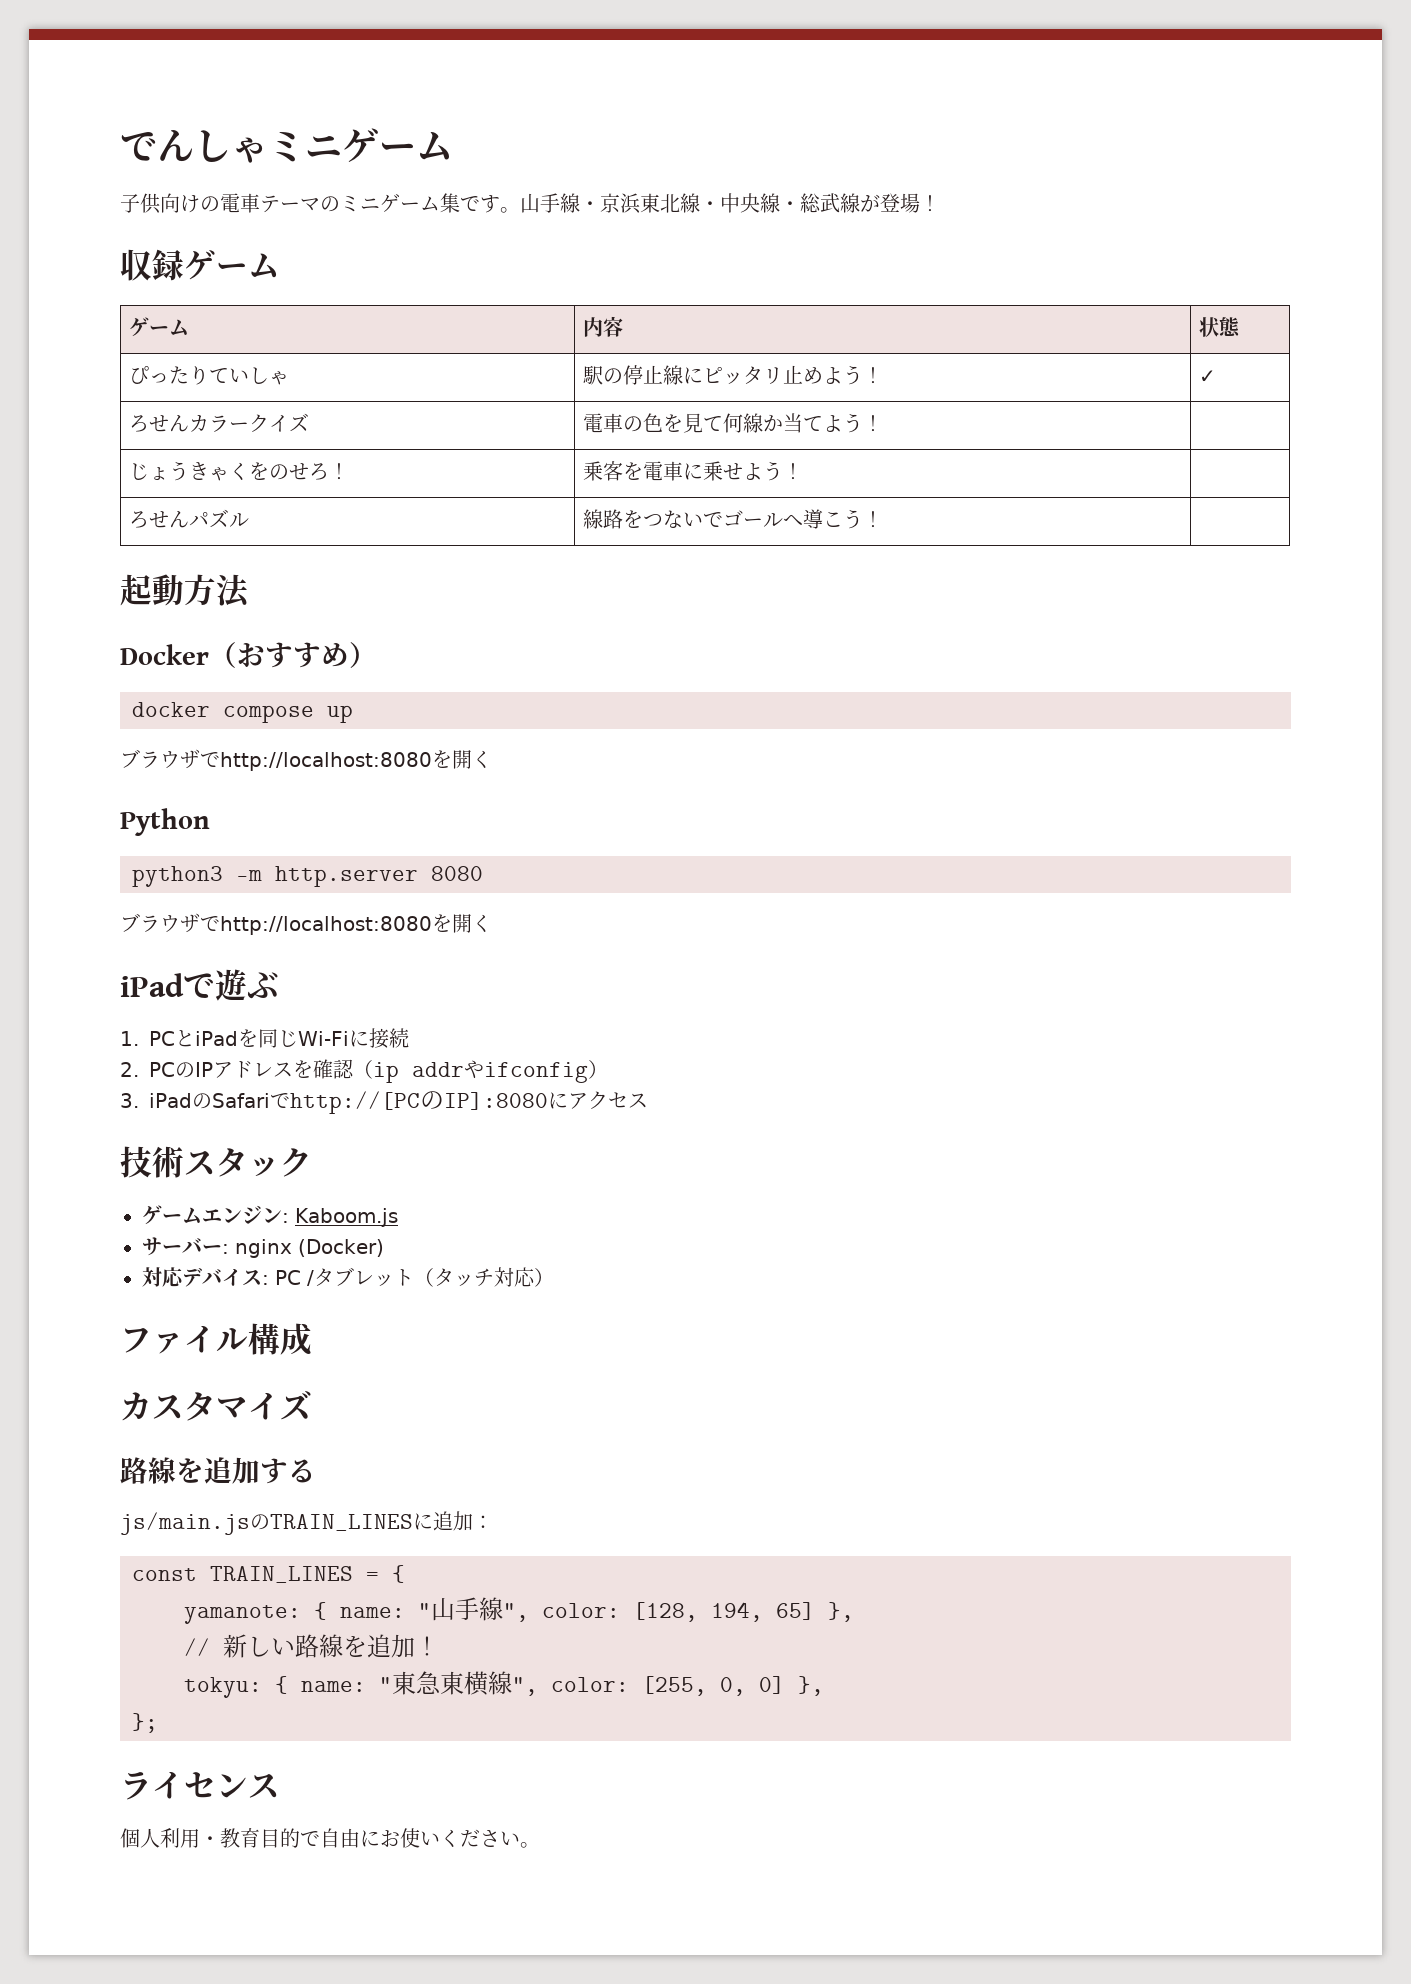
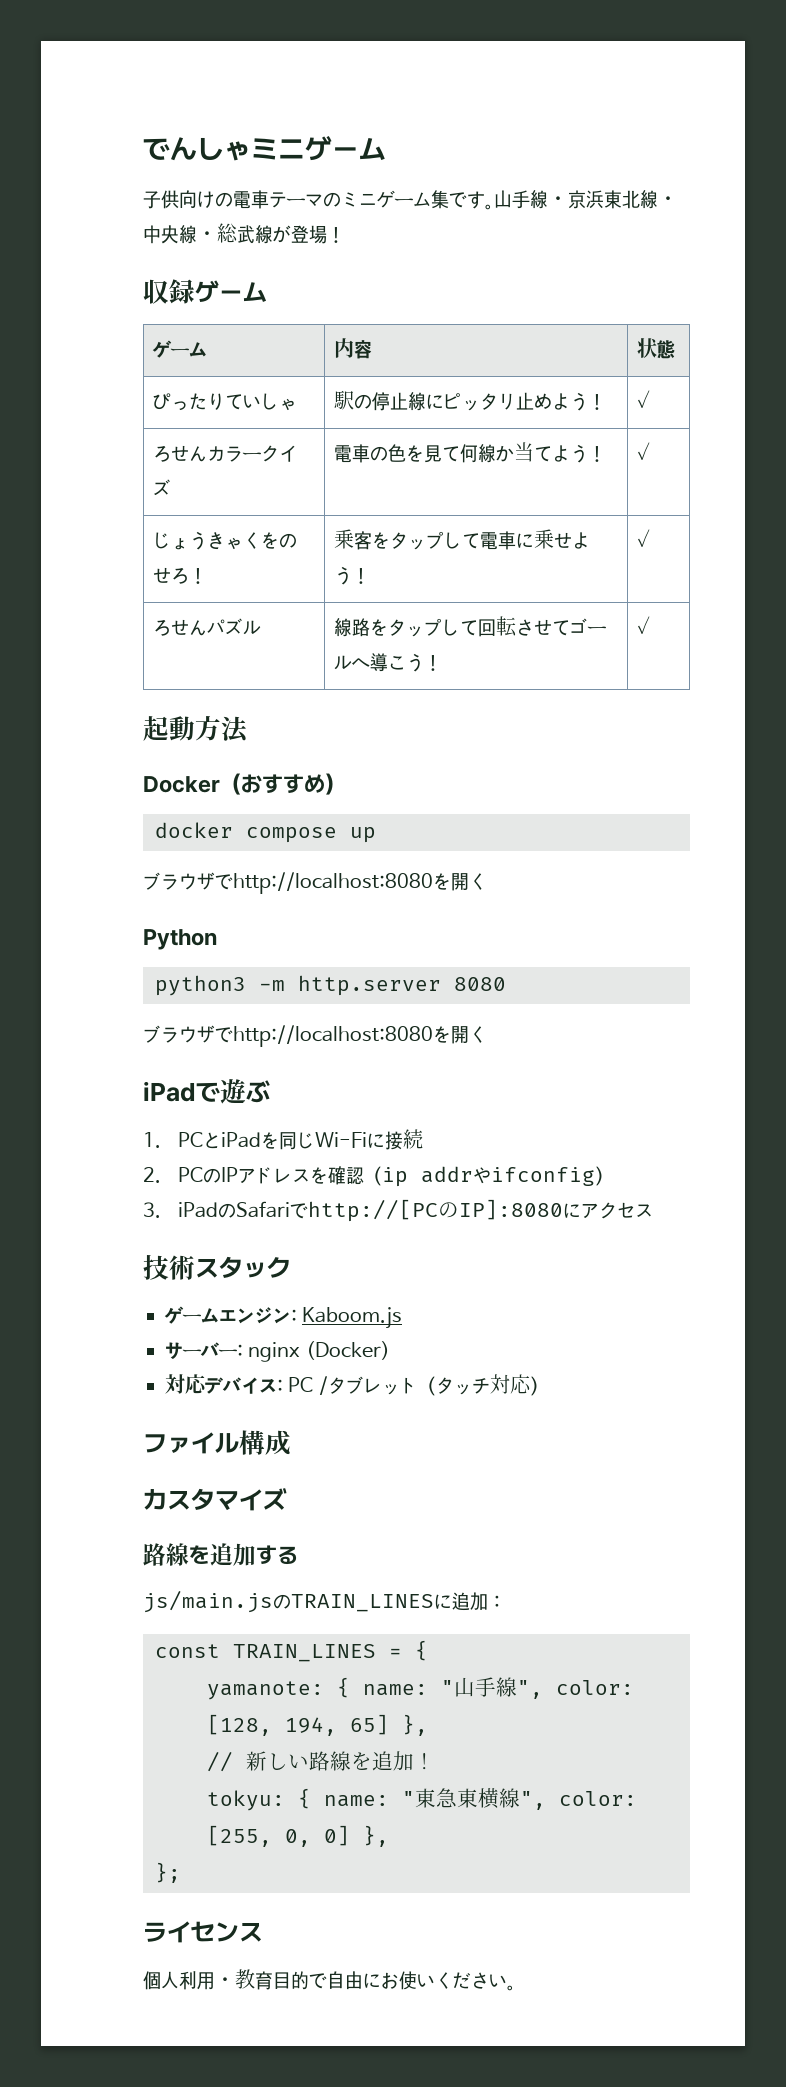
(884, 423) none -> [637,442,651,460] ✓
(644, 471) none -> [390,531,481,550] タップして
(804, 471) none -> [637,529,651,547] ✓
[643,510,724,528] つないで -> [388,616,571,637] タップして回転させて
(884, 519) none -> [637,616,651,634] ✓

